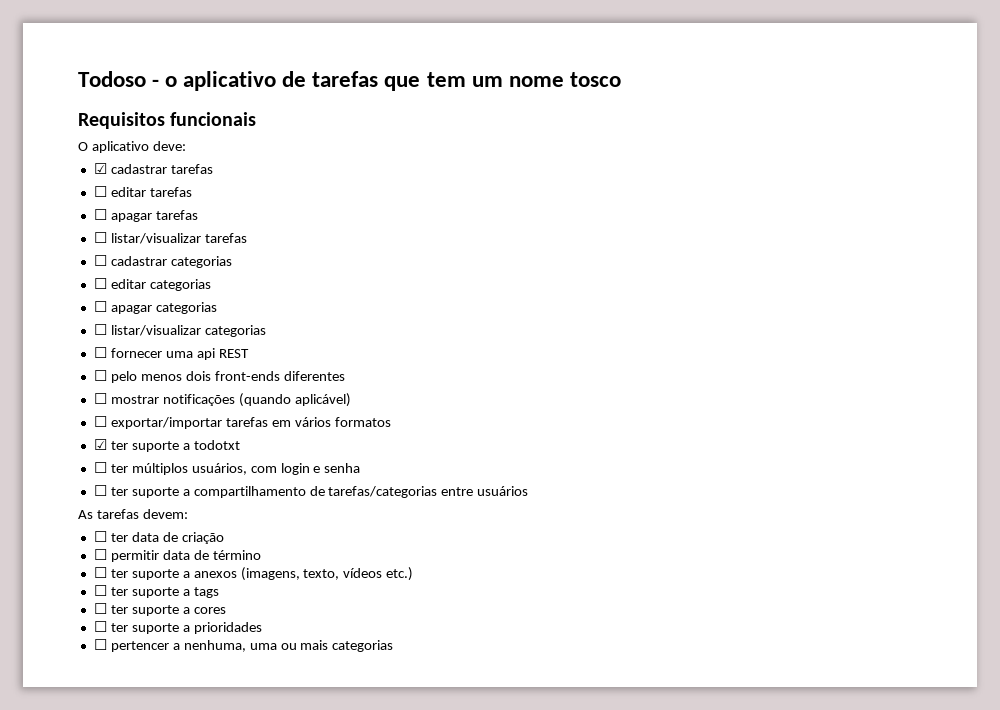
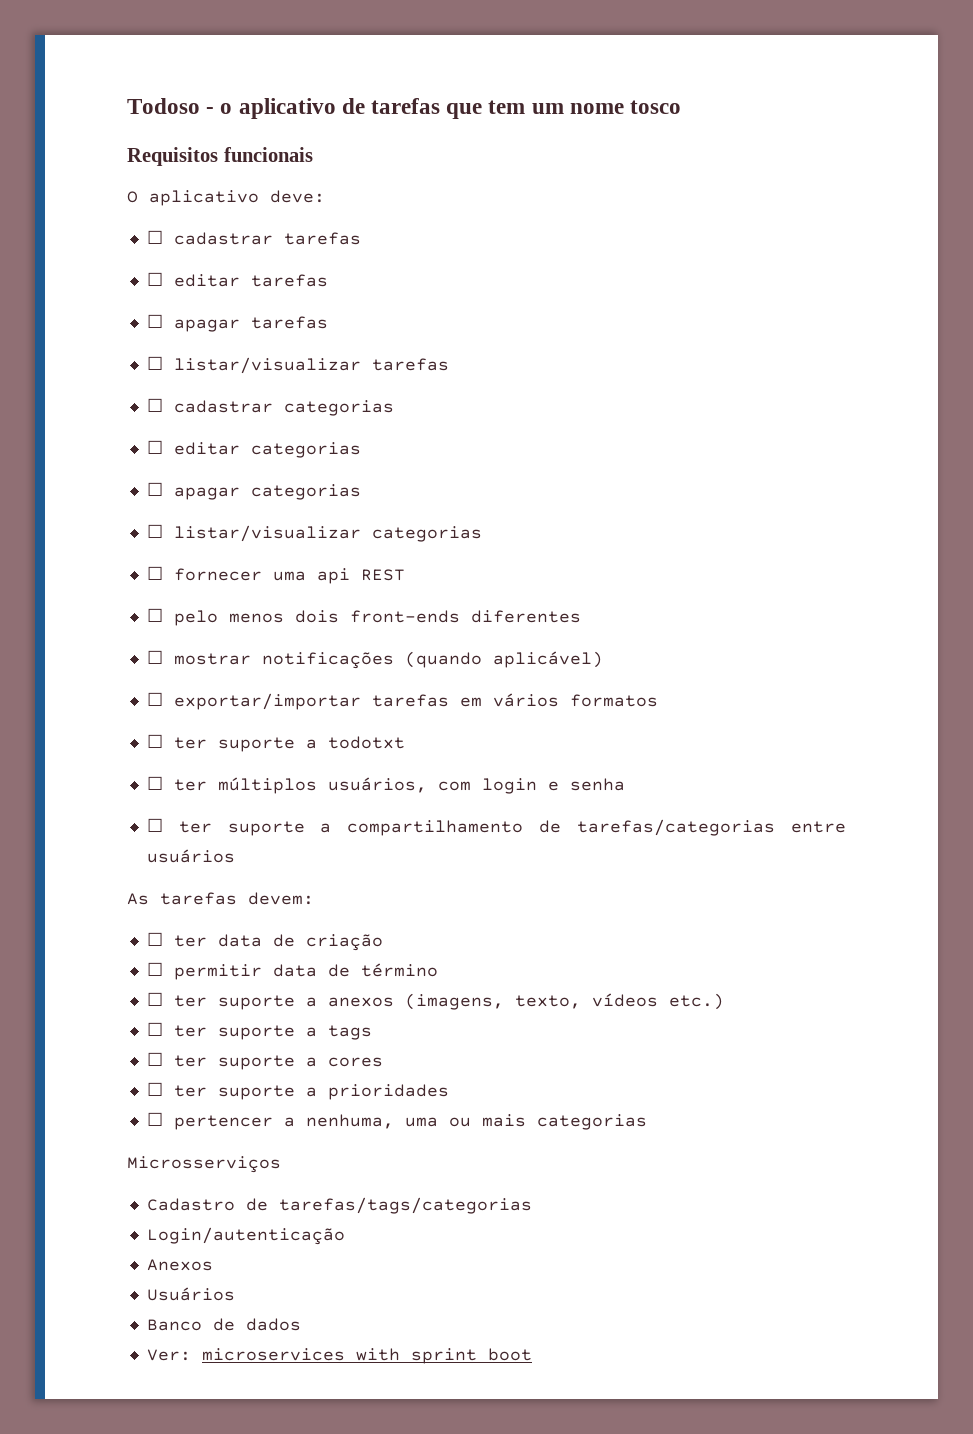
[93,163,107,174] ☑ -> [146,230,163,244] ☐
[93,439,107,450] ☑ -> [146,734,163,748] ☐
(394, 646) none -> [127,1156,281,1173] [146,1197,532,1214] [146,1227,345,1245] [146,1259,213,1271] [146,1287,235,1301] [146,1318,301,1331] [146,1348,532,1364] // Microsserviços // Cadastro de tarefas/tags/categorias // Login/autenticação // Anexos // Usuários // Banco de dados // Ver: microservices with sprint boot

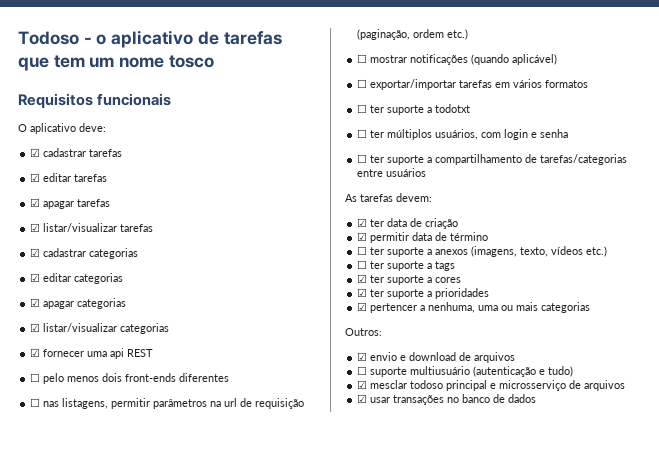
[146,230,163,244] ☐ -> [30,148,41,157] ☑
[146,272,163,286] ☐ -> [30,173,41,182] ☑
[146,314,163,328] ☐ -> [30,198,41,207] ☑
[146,356,163,370] ☐ -> [30,223,41,232] ☑
[146,398,163,412] ☐ -> [30,248,41,257] ☑
[146,440,163,454] ☐ -> [30,273,41,282] ☑
[146,482,163,496] ☐ -> [30,298,41,307] ☑
[146,524,163,538] ☐ -> [30,323,41,332] ☑
[146,566,163,580] ☐ -> [30,348,41,357] ☑
(581, 616) none -> [30,398,305,409] [357,29,469,40] // ☐ nas listagens, permitir parâmetros na url de requisição (paginação, ordem etc.)
[146,932,163,946] ☐ -> [357,218,368,227] ☑
[146,962,163,976] ☐ -> [357,232,368,241] ☑
[146,1052,163,1066] ☐ -> [357,274,368,283] ☑
[146,1082,163,1096] ☐ -> [357,288,368,297] ☑
[146,1112,163,1126] ☐ -> [357,302,368,311] ☑
[127,1156,281,1173] [146,1197,532,1214] [146,1227,345,1245] [146,1259,213,1271] [146,1287,235,1301] [146,1318,301,1331] [146,1348,532,1364] Microsserviços // Cadastro de tarefas/tags/categorias // Login/autenticação // Anexos // Usuários // Banco de dados // Ver: microservices with sprint boot -> [345,328,382,336] [357,352,516,363] [357,366,574,377] [357,380,626,391] [357,394,537,405] Outros: // ☑ envio e download de arquivos // ☐ suporte multiusuário (autenticação e tudo) // ☑ mesclar todoso principal e microsserviço de arquivos // ☑ usar transações no banco de dados

